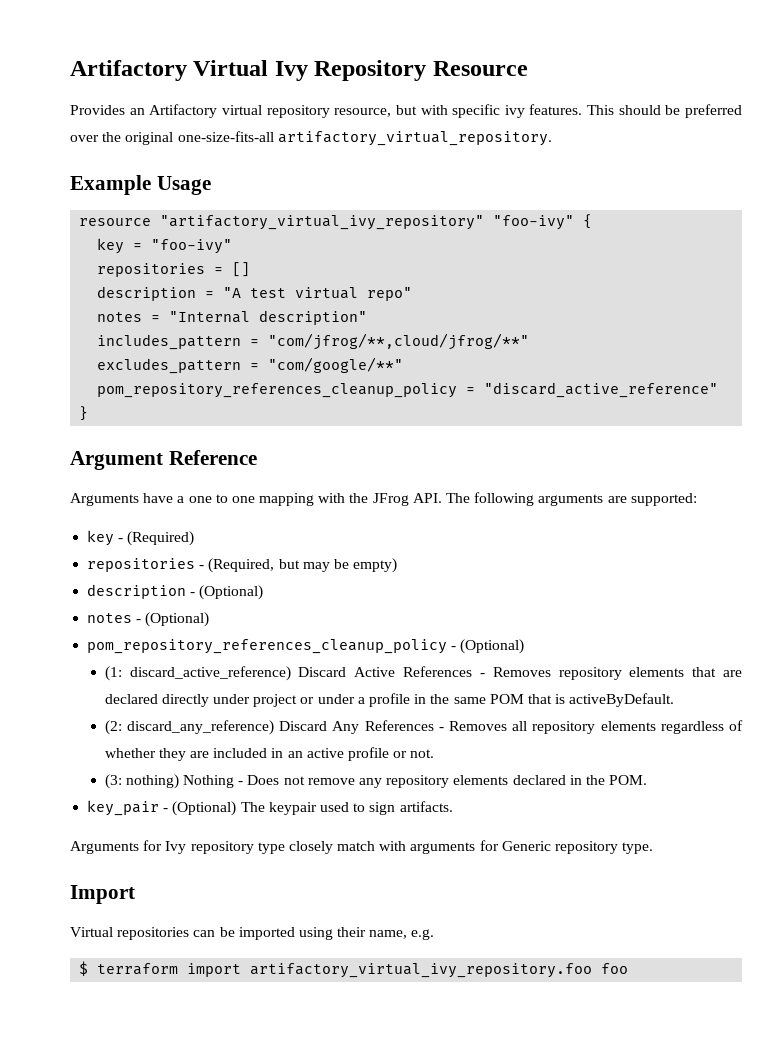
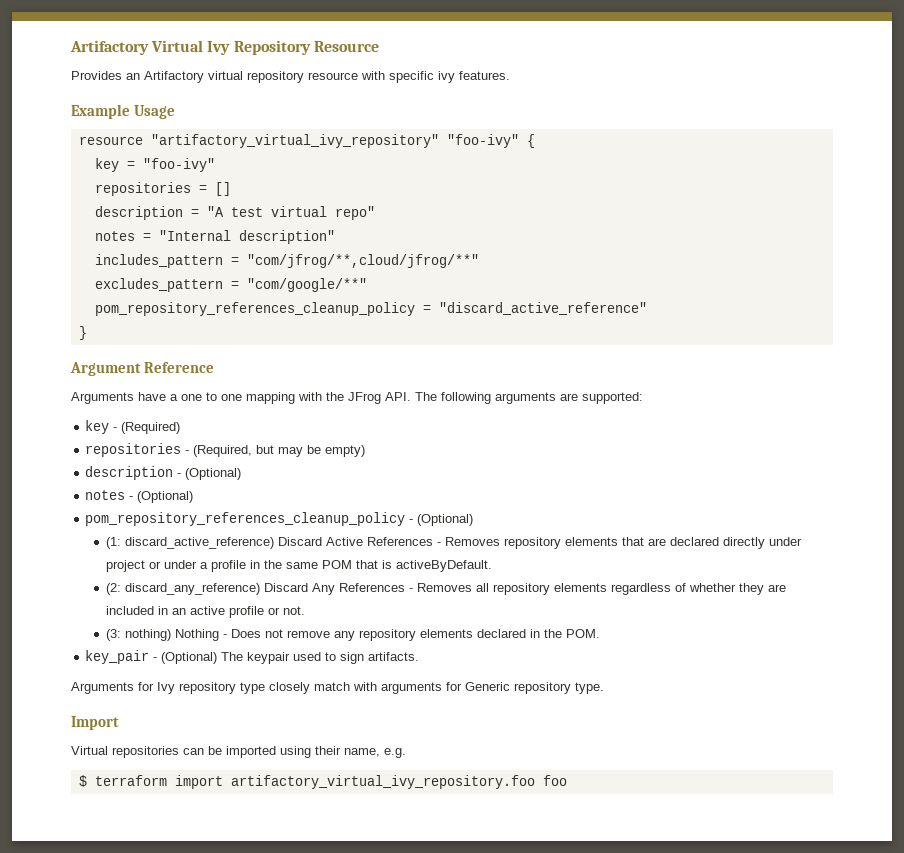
[334,105,417,117] resource, but -> [308,72,358,80] resource
[587,104,742,118] [70,131,552,146] This should be preferred over the original one-size-fits-all artifactory_virtual_repository. -> (510, 75) none

